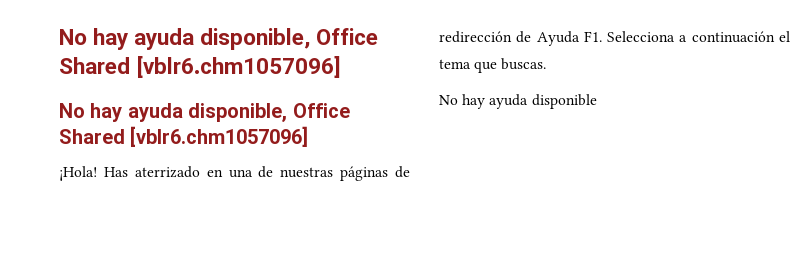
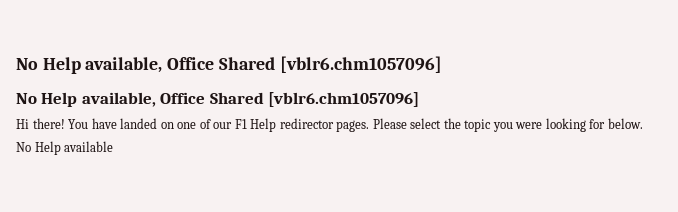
[59,28,311,50] No hay ayuda disponible, -> [16,57,163,74] No Help available,
[90,103,350,122] [59,126,309,147] [59,166,410,181] [439,31,790,46] [439,58,547,73] [439,94,597,109] hay ayuda disponible, Office Shared [vblr6.chm1057096] // ¡Hola! Has aterrizado en una de nuestras páginas de redirección de Ayuda F1. Selecciona a continuación el tema que buscas. // No hay ayuda disponible -> [41,92,420,107] [16,118,643,132] [16,141,114,155] Help available, Office Shared [vblr6.chm1057096] // Hi there! You have landed on one of our F1 Help redirector pages. Please select the topic you were looking for below. // No Help available

